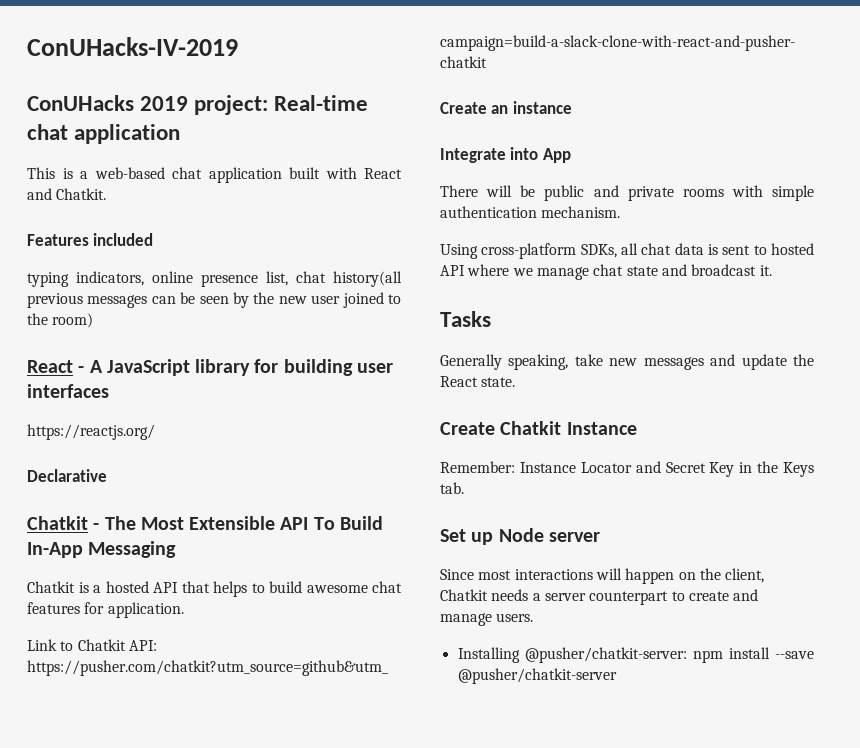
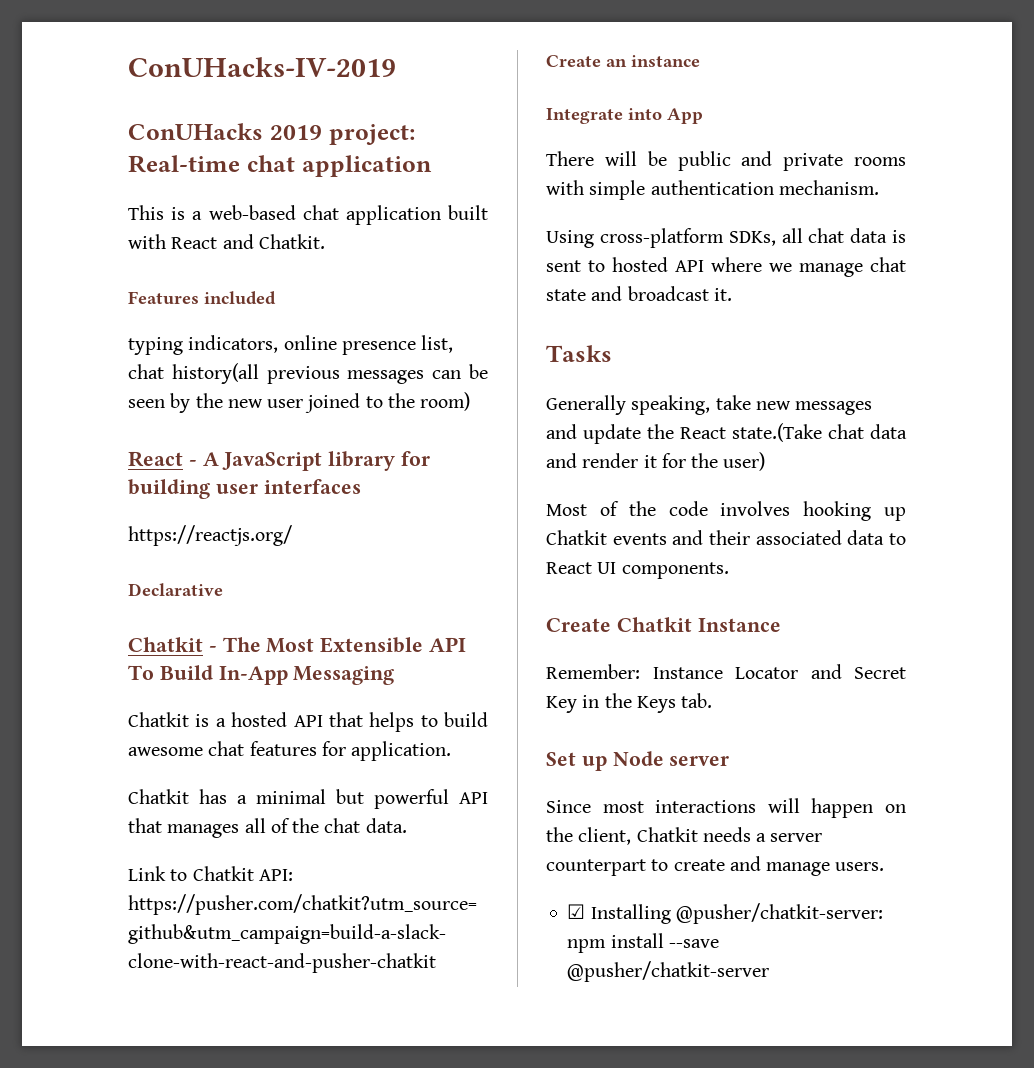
(184, 610) none -> [128,789,488,809] [128,818,407,838] // Chatkit has a minimal but powerful API that manages all of the chat data.
[481,377,516,387] state. -> [732,423,907,442] [546,452,766,471] [546,501,906,521] [546,530,906,545] [546,562,729,579] state.(Take chat data and render it for the user) // Most of the code involves hooking up Chatkit events and their associated data to React UI components.
(534, 617) none -> [567,904,586,919] ☑

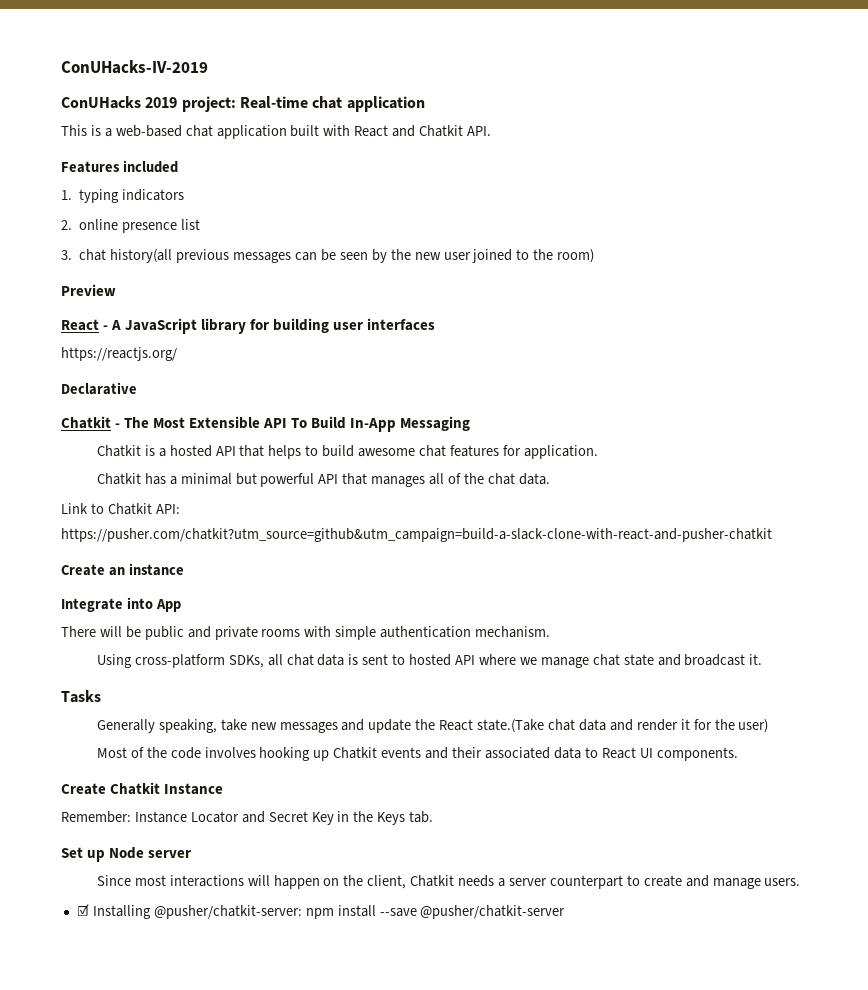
[258,234,325,249] Chatkit. -> [419,125,492,137] Chatkit API.
[128,335,454,355] typing indicators, online presence list, -> [61,189,185,203] [61,219,201,233] [61,250,72,260] 1. typing indicators // 2. online presence list // 3.
(471, 401) none -> [61,284,116,296] // Preview

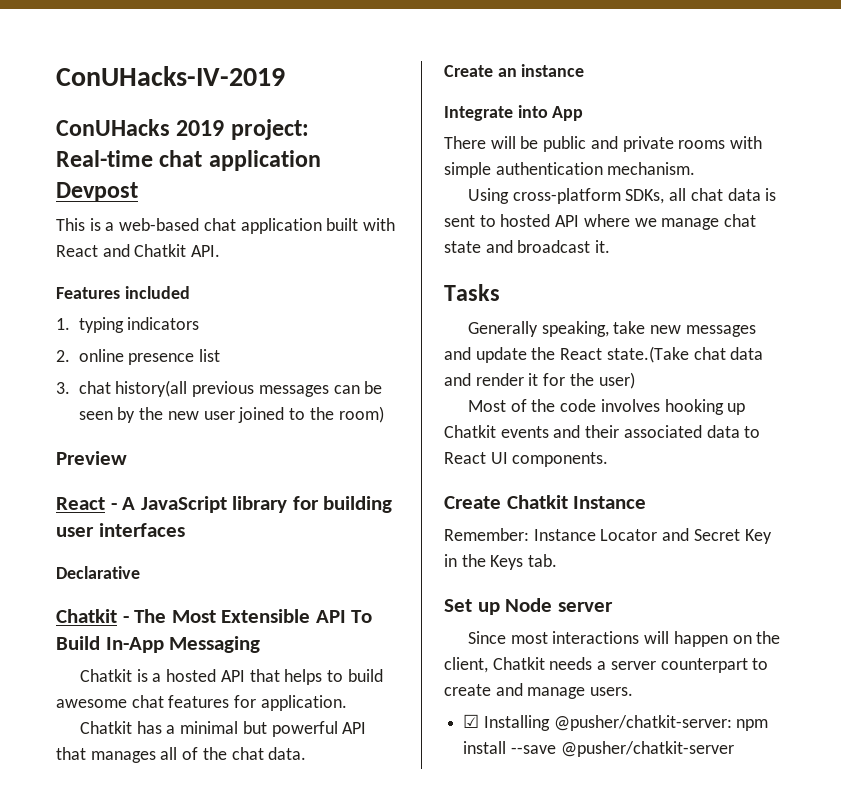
(425, 104) none -> [56,182,138,202] Devpost
[61,347,177,361] // https://reactjs.org/ -> (185, 530) none
[61,503,180,515] [61,528,772,542] // Link to Chatkit API: https://pusher.com/chatkit?utm_source=github&utm_campaign=build-a-slack-clone-with-react-and-pusher-chatkit -> (307, 753) none

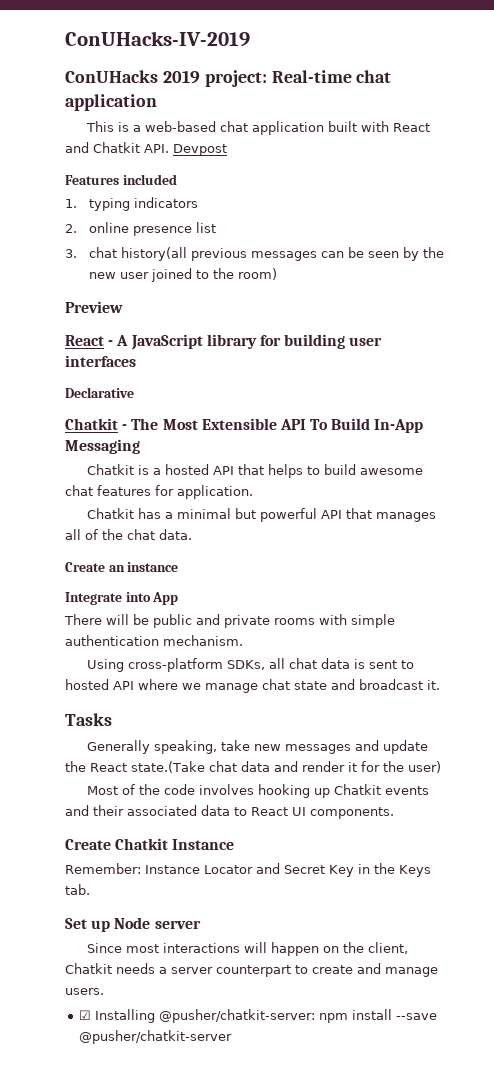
[56,182,138,202] Devpost -> (157, 102) none
(221, 251) none -> [173,144,227,156] Devpost

